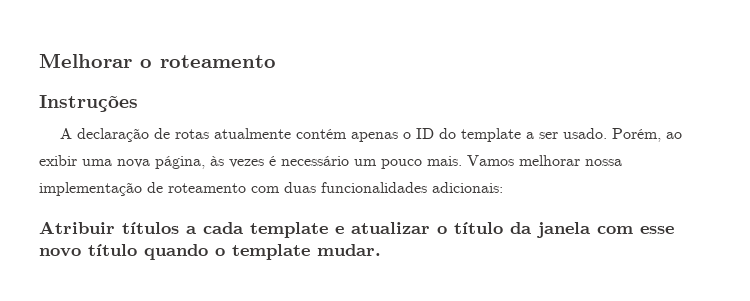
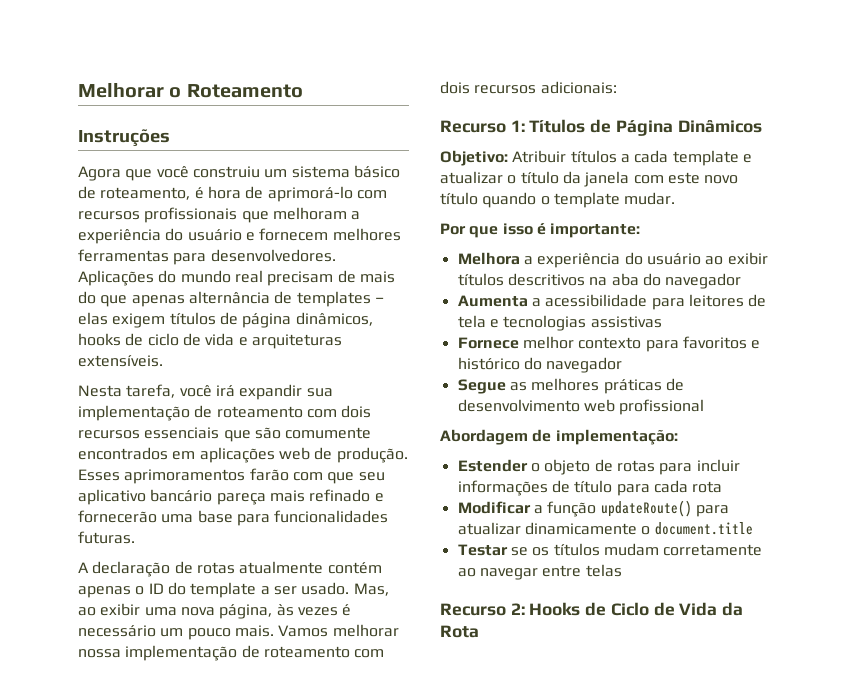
[160,55,276,68] roteamento -> [186,84,303,98] Roteamento
(138, 103) none -> [78,165,400,181] [78,186,387,202] [78,207,361,223] [78,228,401,244] [78,249,336,265] [78,270,395,286] [78,291,384,307] [78,312,373,328] [78,333,342,349] [78,355,163,367] [78,384,333,400] [78,405,372,421] [78,427,372,442] [78,447,408,463] [78,468,385,484] [78,489,384,505] [78,510,389,526] [78,531,135,544] // Agora que você construiu um sistema básico de roteamento, é hora de aprimorá-lo com recursos profissionais que melhoram a experiência do usuário e fornecem melhores ferramentas para desenvolvedores. Aplicações do mundo real precisam de mais do que apenas alternância de templates – elas exigem títulos de página dinâmicos, hooks de ciclo de vida e arquiteturas extensíveis. // Nesta tarefa, você irá expandir sua implementação de roteamento com dois recursos essenciais que são comumente encontrados em aplicações web de produção. Esses aprimoramentos farão com que seu aplicativo bancário pareça mais refinado e fornecerão uma base para funcionalidades futuras.
[612,128,662,142] Porém, -> [353,583,389,596] Mas,
[284,182,427,193] duas funcionalidades -> [440,81,537,94] dois recursos
(503, 187) none -> [440,119,762,136] [440,150,508,166] Recurso 1: Títulos de Página Dinâmicos // Objetivo:
[640,226,674,234] esse -> [667,172,700,184] este
(381, 250) none -> [440,223,641,238] [457,252,768,268] [457,273,742,289] [457,294,767,310] [457,315,662,331] [457,336,761,352] [457,357,623,373] [457,378,684,394] [457,399,705,415] [440,429,678,445] [457,459,740,475] [457,480,723,496] [457,500,729,517] [457,522,753,535] [457,543,763,556] [457,564,622,580] [440,602,744,616] [440,625,479,638] // Por que isso é importante: // Melhora a experiência do usuário ao exibir títulos descritivos na aba do navegador // Aumenta a acessibilidade para leitores de tela e tecnologias assistivas // Fornece melhor contexto para favoritos e histórico do navegador // Segue as melhores práticas de desenvolvimento web profissional // Abordagem de implementação: // Estender o objeto de rotas para incluir informações de título para cada rota // Modificar a função updateRoute() para atualizar dinamicamente o document.title // Testar se os títulos mudam corretamente ao navegar entre telas // Recurso 2: Hooks de Ciclo de Vida da Rota

